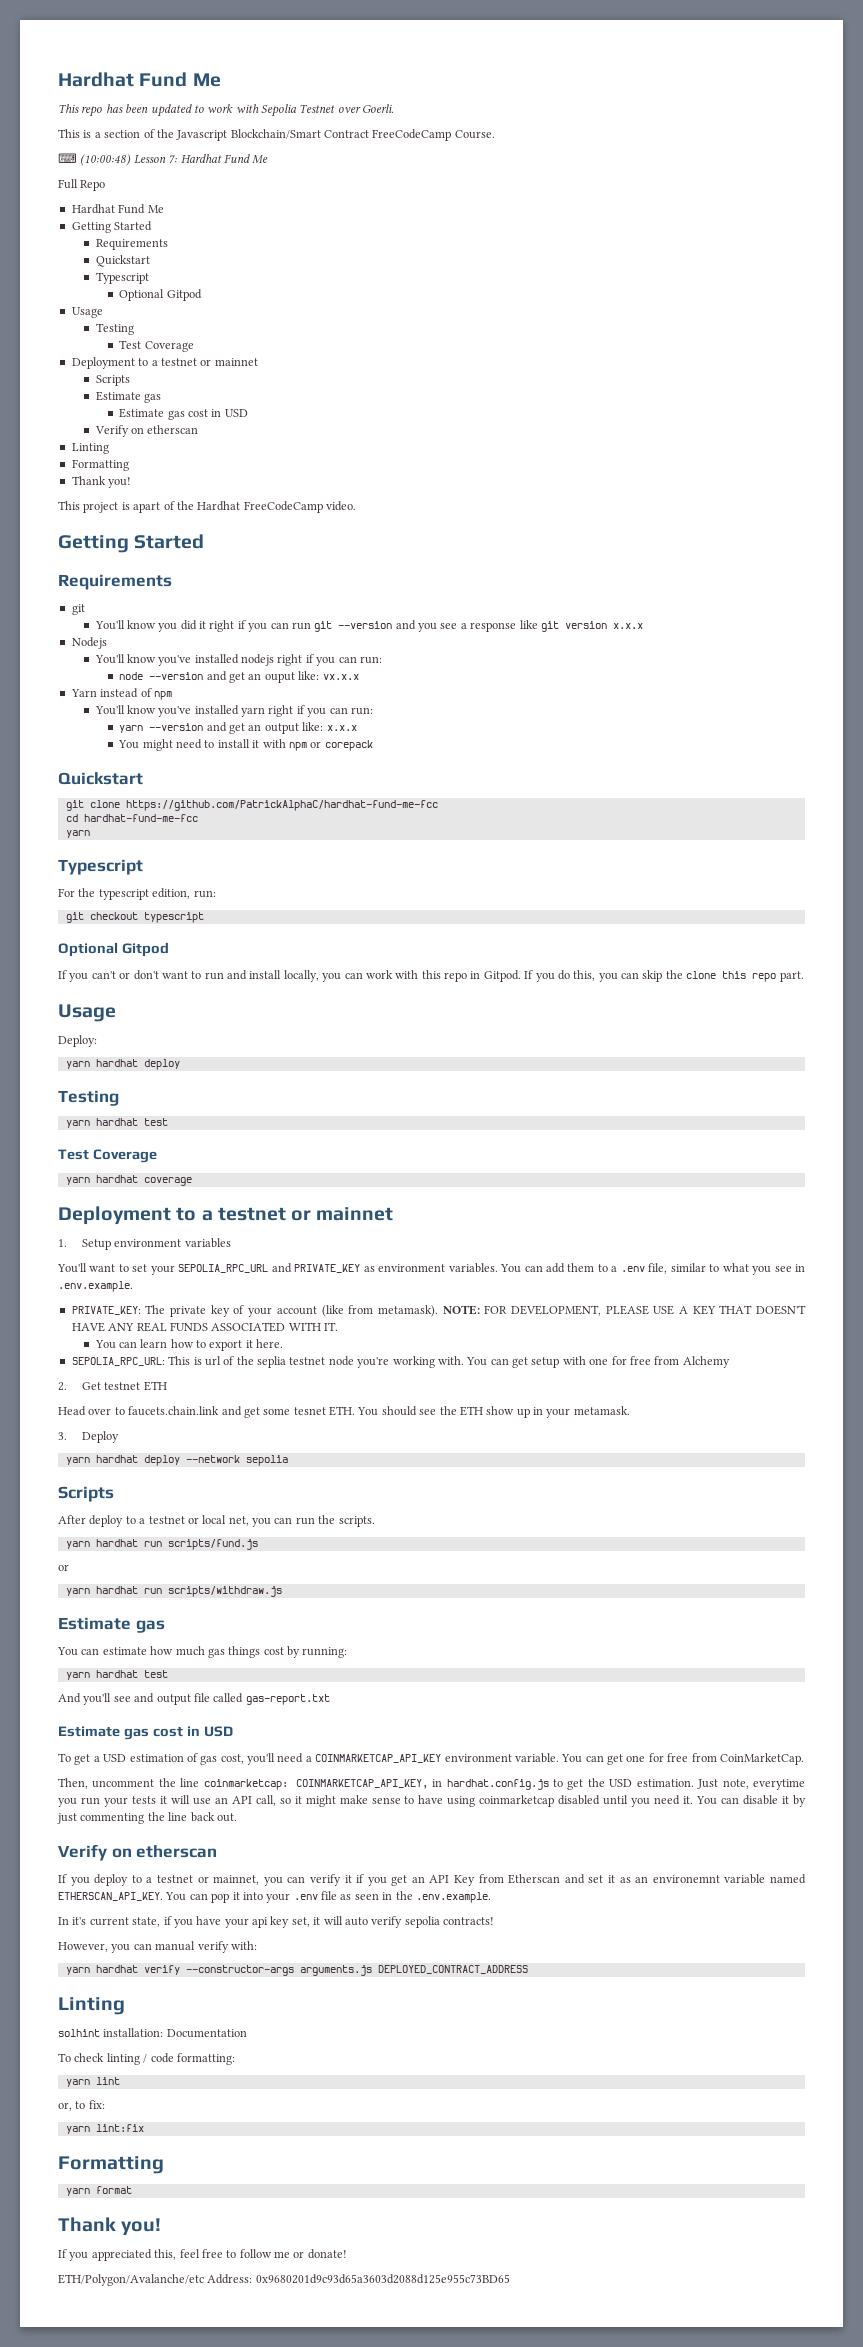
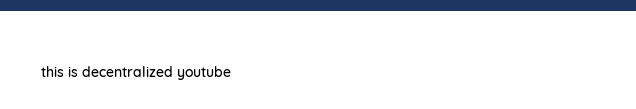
[58,72,221,87] [58,104,395,117] [58,129,495,141] [58,153,269,166] [58,179,106,191] [71,204,164,214] [71,221,153,233] [95,239,168,250] [95,255,150,267] [95,272,149,284] [119,289,202,301] [71,307,103,318] [95,323,134,335] [119,340,194,352] [71,357,258,369] [95,375,130,386] [95,391,161,403] [119,408,248,420] [94,425,199,437] [71,443,109,454] [71,459,129,471] [71,476,132,488] [58,501,356,513] [58,534,205,553] [58,574,172,590] [71,604,85,615] [94,620,643,632] [71,637,107,649] [94,654,382,666] [119,671,359,683] [70,688,172,700] [94,705,373,717] [119,722,357,734] [118,739,373,751] [58,772,143,785] [65,800,438,811] [65,814,198,822] [65,830,90,838] [58,859,143,875] [58,888,216,900] [65,912,204,923] [58,942,169,957] [58,970,804,982] [58,1004,116,1022] [58,1035,97,1047] [65,1059,180,1070] [58,1090,119,1106] [65,1118,168,1128] [58,1149,157,1163] [65,1175,192,1186] [58,1206,394,1225] [58,1238,231,1250] [57,1263,806,1275] [58,1281,133,1292] [71,1305,806,1317] [71,1322,338,1332] [94,1339,284,1351] [71,1356,730,1368] [58,1381,167,1391] [58,1406,630,1418] [58,1431,119,1443] [65,1455,288,1466] [58,1486,114,1502] [58,1515,375,1527] [65,1539,258,1550] [58,1564,69,1571] [65,1586,282,1597] [58,1617,165,1633] [57,1646,348,1658] [65,1670,168,1680] [58,1693,330,1705] [58,1726,233,1740] [58,1753,804,1765] [58,1778,806,1790] [58,1795,806,1807] [57,1812,237,1824] [58,1844,218,1861] [58,1874,807,1886] [58,1891,491,1903] [58,1916,494,1928] [58,1941,257,1953] [65,1965,528,1976] [58,1997,125,2015] [58,2028,247,2038] [58,2053,235,2065] [65,2077,120,2087] [58,2100,105,2111] [65,2124,144,2134] [58,2156,164,2174] [65,2186,132,2196] [58,2217,162,2236] [58,2249,347,2261] [58,2274,510,2286] Hardhat Fund Me // This repo has been updated to work with Sepolia Testnet over Goerli. // This is a section of the Javascript Blockchain/Smart Contract FreeCodeCamp Course. // ⌨ (10:00:48) Lesson 7: Hardhat Fund Me // Full Repo // Hardhat Fund Me // Getting Started // Requirements // Quickstart // Typescript // Optional Gitpod // Usage // Testing // Test Coverage // Deployment to a testnet or mainnet // Scripts // Estimate gas // Estimate gas cost in USD // Verify on etherscan // Linting // Formatting // Thank you! // This project is apart of the Hardhat FreeCodeCamp video. // Getting Started // Requirements // git // You'll know you did it right if you can run git --version and you see a response like git version x.x.x // Nodejs // You'll know you've installed nodejs right if you can run: // node --version and get an ouput like: vx.x.x // Yarn instead of npm // You'll know you've installed yarn right if you can run: // yarn --version and get an output like: x.x.x // You might need to install it with npm or corepack // Quickstart // git clone https://github.com/PatrickAlphaC/hardhat-fund-me-fcc // cd hardhat-fund-me-fcc // yarn // Typescript // For the typescript edition, run: // git checkout typescript // Optional Gitpod // If you can't or don't want to run and install locally, you can work with this repo in Gitpod. If you do this, you can skip the clone this repo part. // Usage // Deploy: // yarn hardhat deploy // Testing // yarn hardhat test // Test Coverage // yarn hardhat coverage // Deployment to a testnet or mainnet // 1. Setup environment variables // You'll want to set your SEPOLIA_RPC_URL and PRIVATE_KEY as environment variables. You can add them to a .env file, similar to what you see in .env.example. // PRIVATE_KEY: The private key of your account (like from metamask). NOTE: FOR DEVELOPMENT, PLEASE USE A KEY THAT DOESN'T HAVE ANY REAL FUNDS ASSOCIATED WITH IT. // You can learn how to export it here. // SEPOLIA_RPC_URL: This is url of the seplia testnet node you're working with. You can get setup with one for free from Alchemy // 2. Get testnet ETH // Head over to faucets.chain.link and get some tesnet ETH. You should see the ETH show up in your metamask. // 3. Deploy // yarn hardhat deploy --network sepolia // Scripts // After deploy to a testnet or local net, you can run the scripts. // yarn hardhat run scripts/fund.js // or // yarn hardhat run scripts/withdraw.js // Estimate gas // You can estimate how much gas things cost by running: // yarn hardhat test // And you'll see and output file called gas-report.txt // Estimate gas cost in USD // To get a USD estimation of gas cost, you'll need a COINMARKETCAP_API_KEY environment variable. You can get one for free from CoinMarketCap. // Then, uncomment the line coinmarketcap: COINMARKETCAP_API_KEY, in hardhat.config.js to get the USD estimation. Just note, everytime you run your tests it will use an API call, so it might make sense to have using coinmarketcap disabled until you need it. You can disable it by just commenting the line back out. // Verify on etherscan // If you deploy to a testnet or mainnet, you can verify it if you get an API Key from Etherscan and set it as an environemnt variable named ETHERSCAN_API_KEY. You can pop it into your .env file as seen in the .env.example. // In it's current state, if you have your api key set, it will auto verify sepolia contracts! // However, you can manual verify with: // yarn hardhat verify --constructor-args arguments.js DEPLOYED_CONTRACT_ADDRESS // Linting // solhint installation: Documentation // To check linting / code formatting: // yarn lint // or, to fix: // yarn lint:fix // Formatting // yarn format // Thank you! // If you appreciated this, feel free to follow me or donate! // ETH/Polygon/Avalanche/etc Address: 0x9680201d9c93d65a3603d2088d125e955c73BD65 -> [41,66,231,80] this is decentralized youtube

